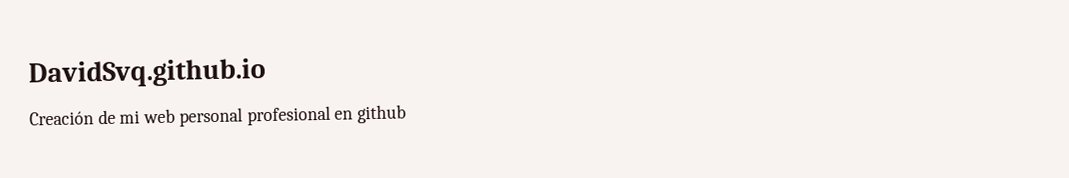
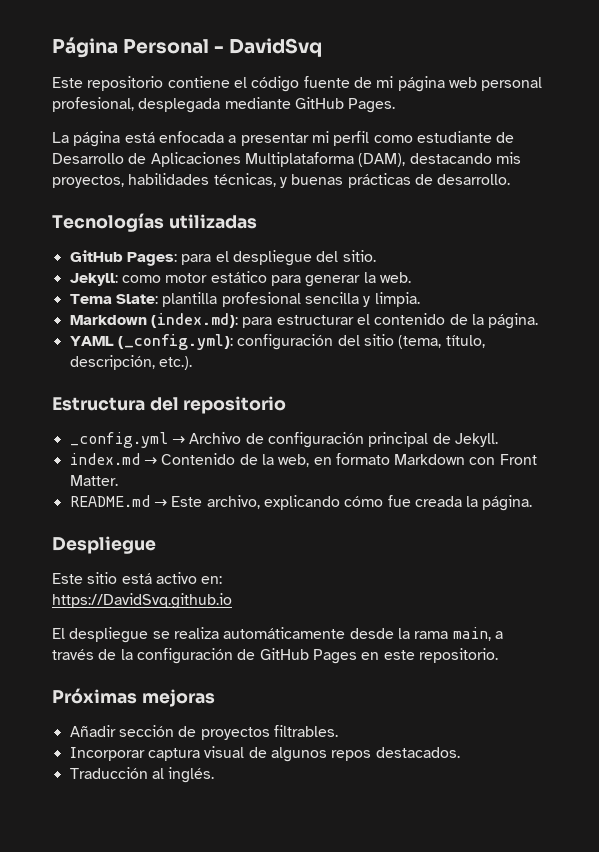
[28,58,266,89] [29,111,94,126] DavidSvq.github.io // Creación -> [52,37,323,58] [52,76,350,92] Página Personal - DavidSvq // Este repositorio contiene el código fuente
(141, 117) none -> [397,76,445,92] página
[246,104,407,126] profesional en github -> [52,97,396,113] [52,131,515,147] [52,152,521,167] [52,173,511,188] [52,213,257,232] [69,250,376,266] [69,271,411,287] [69,292,420,307] [69,313,539,329] [69,334,485,350] [69,355,192,370] [52,396,287,414] [69,432,498,448] [69,453,537,467] [69,475,118,486] [69,495,533,511] [52,536,156,554] [52,572,223,584] [52,593,232,609] [52,627,503,643] [52,648,498,664] [52,688,215,707] [69,725,338,740] [69,746,460,762] [69,767,215,783] profesional, desplegada mediante GitHub Pages. // La página está enfocada a presentar mi perfil como estudiante de Desarrollo de Aplicaciones Multiplataforma (DAM), destacando mis proyectos, habilidades técnicas, y buenas prácticas de desarrollo. // Tecnologías utilizadas // GitHub Pages: para el despliegue del sitio. // Jekyll: como motor estático para generar la web. // Tema Slate: plantilla profesional sencilla y limpia. // Markdown (index.md): para estructurar el contenido de la página. // YAML (_config.yml): configuración del sitio (tema, título, descripción, etc.). // Estructura del repositorio // _config.yml → Archivo de configuración principal de Jekyll. // index.md → Contenido de la web, en formato Markdown con Front Matter. // README.md → Este archivo, explicando cómo fue creada la página. // Despliegue // Este sitio está activo en: // https://DavidSvq.github.io // El despliegue se realiza automáticamente desde la rama main, a través de la configuración de GitHub Pages en este repositorio. // Próximas mejoras // Añadir sección de proyectos filtrables. // Incorporar captura visual de algunos repos destacados. // Traducción al inglés.

